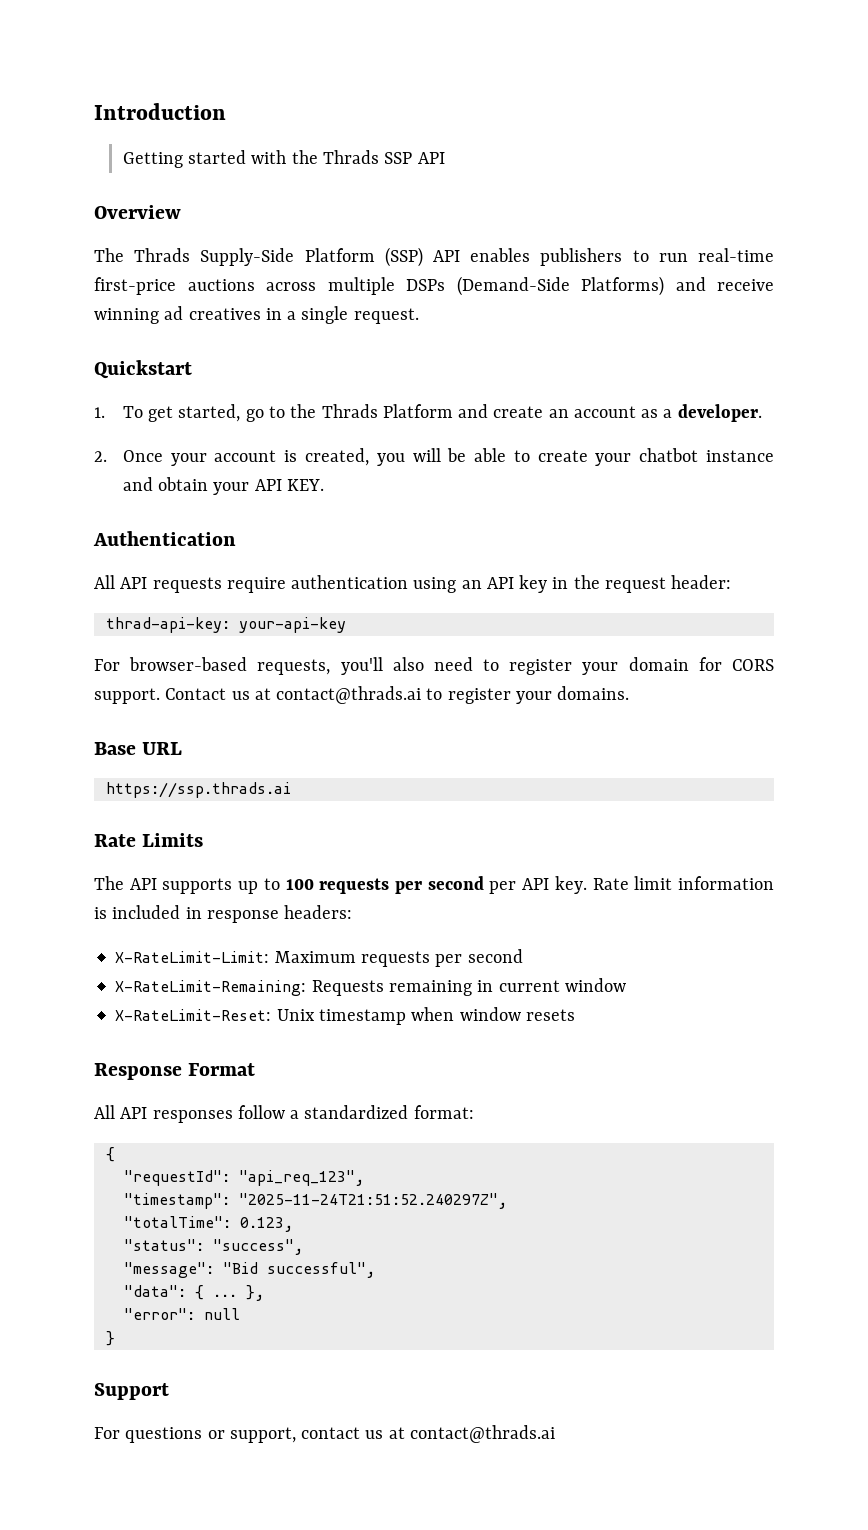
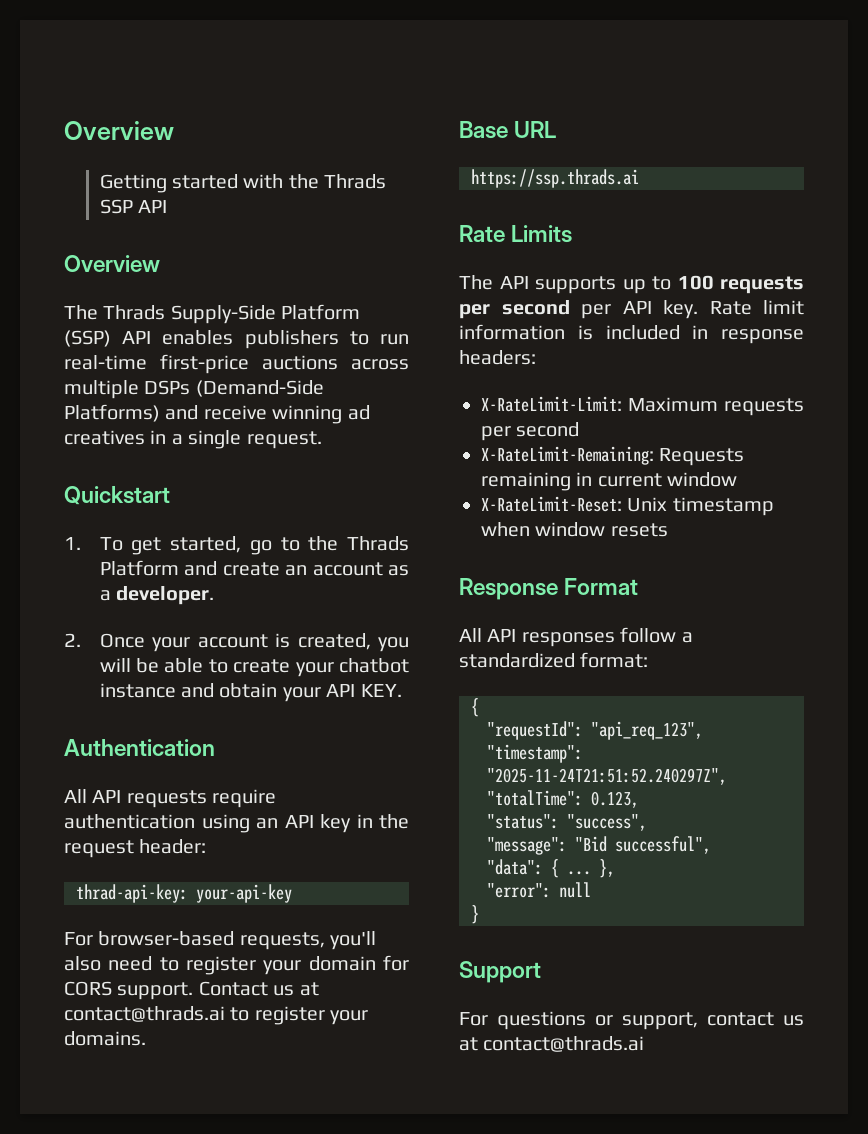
[94,103,226,120] Introduction -> [64,121,174,140] Overview

